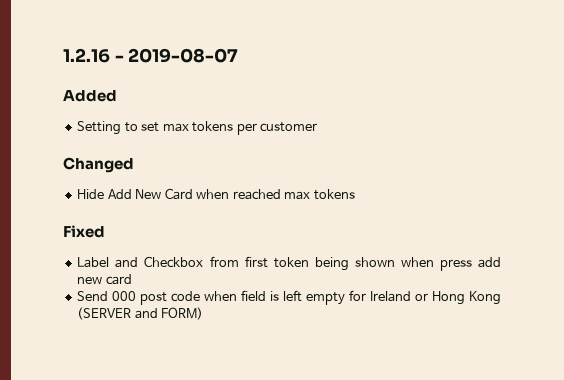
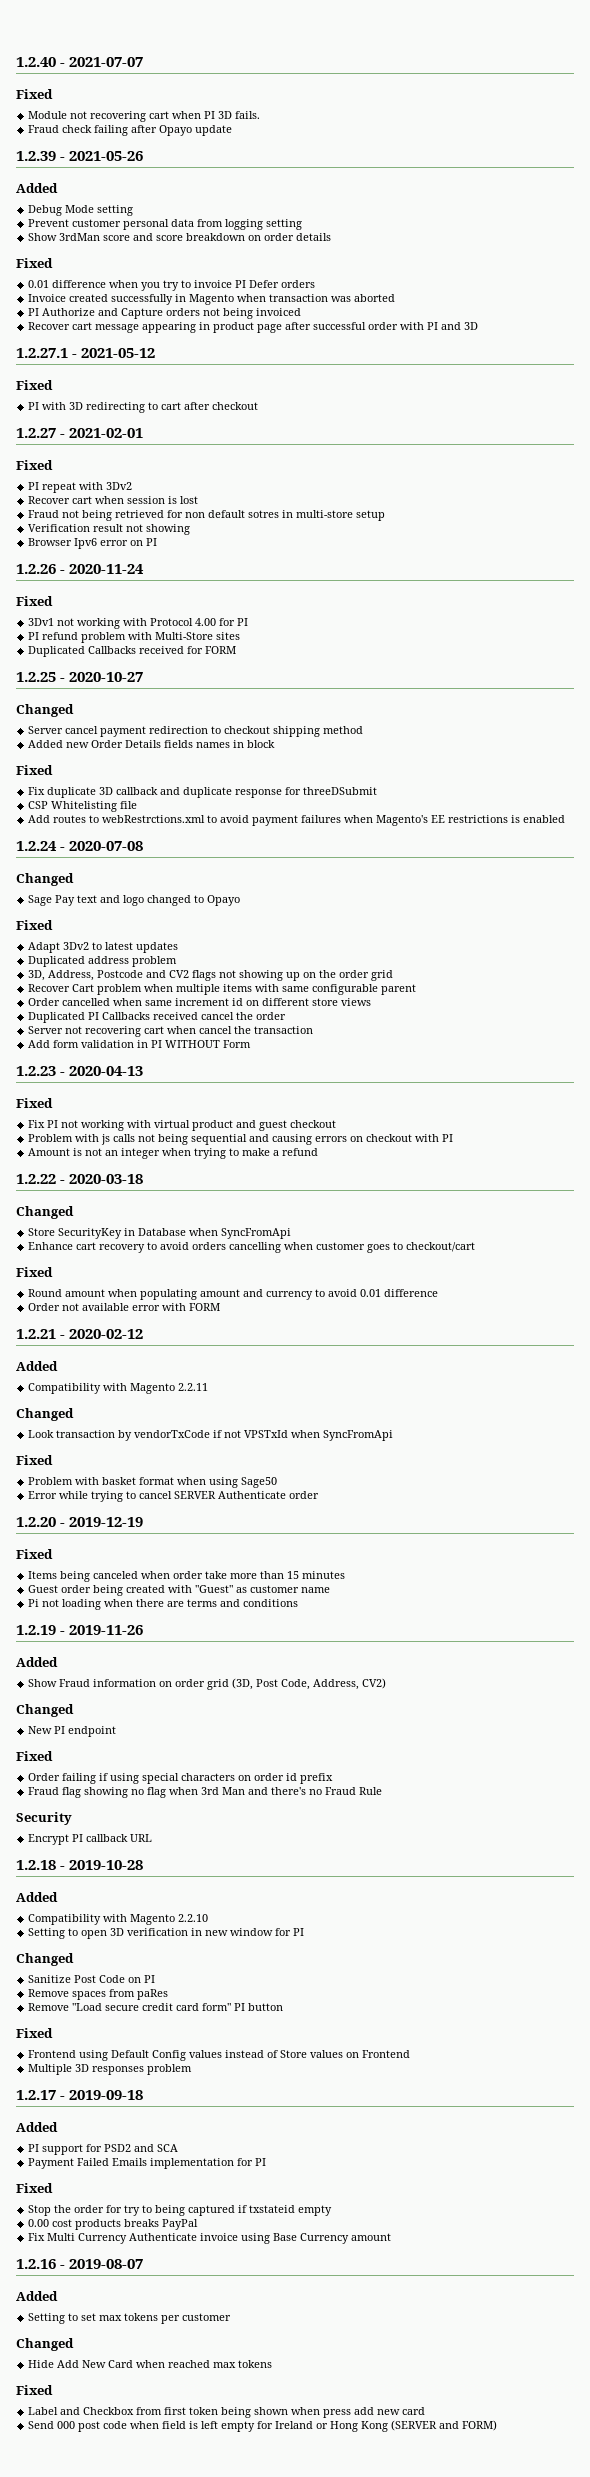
(63, 55) none -> [16,57,144,67] [16,89,53,99] [28,111,261,122] [28,125,233,136] [16,151,144,161] [16,183,58,193] [28,205,134,216] [28,219,303,230] [28,233,332,241] [16,258,53,268] [28,280,316,291] [28,294,396,305] [28,308,302,319] [28,322,479,333] [16,348,156,358] [16,380,53,390] [28,402,259,413] [16,428,144,438] [16,460,53,470] [28,482,133,493] [28,496,199,504] [28,510,386,521] [28,524,191,535] [28,538,158,549] [16,564,145,574] [16,596,53,606] [28,618,249,629] [28,632,241,643] [28,646,237,657] [16,672,144,682] [16,704,74,717] [28,726,364,737] [28,740,276,748] [16,765,53,775] [28,787,378,798] [28,801,138,812] [28,815,566,826] [16,841,144,851] [16,873,74,886] [28,895,241,906] [16,920,53,930] [28,942,179,953] [28,956,178,967] [28,970,394,981] [28,984,417,995] [28,998,372,1006] [28,1012,287,1023] [28,1026,314,1037] [28,1040,252,1048] [16,1066,144,1076] [16,1098,53,1108] [28,1120,337,1131] [28,1134,454,1145] [28,1148,319,1159] [16,1174,144,1184] [16,1206,74,1219] [28,1228,292,1239] [28,1242,476,1253] [16,1267,53,1277] [28,1289,439,1300] [28,1303,221,1311] [16,1329,144,1339] [16,1361,58,1371] [28,1383,209,1394] [16,1408,74,1421] [28,1430,394,1441] [16,1455,53,1465] [28,1477,278,1488] [28,1491,320,1502] [16,1517,144,1527] [16,1549,53,1559] [28,1571,346,1582] [28,1585,331,1596] [28,1599,299,1610] [16,1625,144,1635] [16,1657,58,1667] [28,1678,387,1690] [16,1704,74,1717] [28,1726,117,1737] [16,1751,53,1761] [28,1773,334,1784] [28,1787,383,1798] [16,1812,72,1825] [28,1834,153,1845] [16,1860,144,1870] [16,1892,58,1902] [28,1914,209,1925] [28,1928,305,1939] [16,1953,74,1966] [28,1975,156,1983] [28,1989,169,2000] [28,2003,284,2011] [16,2028,53,2038] [28,2050,411,2061] [28,2064,193,2075] [16,2090,144,2100] [16,2122,58,2132] [28,2144,179,2155] [28,2158,267,2169] [16,2183,53,2193] [28,2205,333,2216] [28,2219,199,2230] [28,2233,392,2244] 1.2.40 - 2021-07-07 // Fixed // Module not recovering cart when PI 3D fails. // Fraud check failing after Opayo update // 1.2.39 - 2021-05-26 // Added // Debug Mode setting // Prevent customer personal data from logging setting // Show 3rdMan score and score breakdown on order details // Fixed // 0.01 difference when you try to invoice PI Defer orders // Invoice created successfully in Magento when transaction was aborted // PI Authorize and Capture orders not being invoiced // Recover cart message appearing in product page after successful order with PI and 3D // 1.2.27.1 - 2021-05-12 // Fixed // PI with 3D redirecting to cart after checkout // 1.2.27 - 2021-02-01 // Fixed // PI repeat with 3Dv2 // Recover cart when session is lost // Fraud not being retrieved for non default sotres in multi-store setup // Verification result not showing // Browser Ipv6 error on PI // 1.2.26 - 2020-11-24 // Fixed // 3Dv1 not working with Protocol 4.00 for PI // PI refund problem with Multi-Store sites // Duplicated Callbacks received for FORM // 1.2.25 - 2020-10-27 // Changed // Server cancel payment redirection to checkout shipping method // Added new Order Details fields names in block // Fixed // Fix duplicate 3D callback and duplicate response for threeDSubmit // CSP Whitelisting file // Add routes to webRestrctions.xml to avoid payment failures when Magento's EE restrictions is enabled // 1.2.24 - 2020-07-08 // Changed // Sage Pay text and logo changed to Opayo // Fixed // Adapt 3Dv2 to latest updates // Duplicated address problem // 3D, Address, Postcode and CV2 flags not showing up on the order grid // Recover Cart problem when multiple items with same configurable parent // Order cancelled when same increment id on different store views // Duplicated PI Callbacks received cancel the order // Server not recovering cart when cancel the transaction // Add form validation in PI WITHOUT Form // 1.2.23 - 2020-04-13 // Fixed // Fix PI not working with virtual product and guest checkout // Problem with js calls not being sequential and causing errors on checkout with PI // Amount is not an integer when trying to make a refund // 1.2.22 - 2020-03-18 // Changed // Store SecurityKey in Database when SyncFromApi // Enhance cart recovery to avoid orders cancelling when customer goes to checkout/cart // Fixed // Round amount when populating amount and currency to avoid 0.01 difference // Order not available error with FORM // 1.2.21 - 2020-02-12 // Added // Compatibility with Magento 2.2.11 // Changed // Look transaction by vendorTxCode if not VPSTxId when SyncFromApi // Fixed // Problem with basket format when using Sage50 // Error while trying to cancel SERVER Authenticate order // 1.2.20 - 2019-12-19 // Fixed // Items being canceled when order take more than 15 minutes // Guest order being created with "Guest" as customer name // Pi not loading when there are terms and conditions // 1.2.19 - 2019-11-26 // Added // Show Fraud information on order grid (3D, Post Code, Address, CV2) // Changed // New PI endpoint // Fixed // Order failing if using special characters on order id prefix // Fraud flag showing no flag when 3rd Man and there's no Fraud Rule // Security // Encrypt PI callback URL // 1.2.18 - 2019-10-28 // Added // Compatibility with Magento 2.2.10 // Setting to open 3D verification in new window for PI // Changed // Sanitize Post Code on PI // Remove spaces from paRes // Remove "Load secure credit card form" PI button // Fixed // Frontend using Default Config values instead of Store values on Frontend // Multiple 3D responses problem // 1.2.17 - 2019-09-18 // Added // PI support for PSD2 and SCA // Payment Failed Emails implementation for PI // Fixed // Stop the order for try to being captured if txstateid empty // 0.00 cost products breaks PayPal // Fix Multi Currency Authenticate invoice using Base Currency amount //

